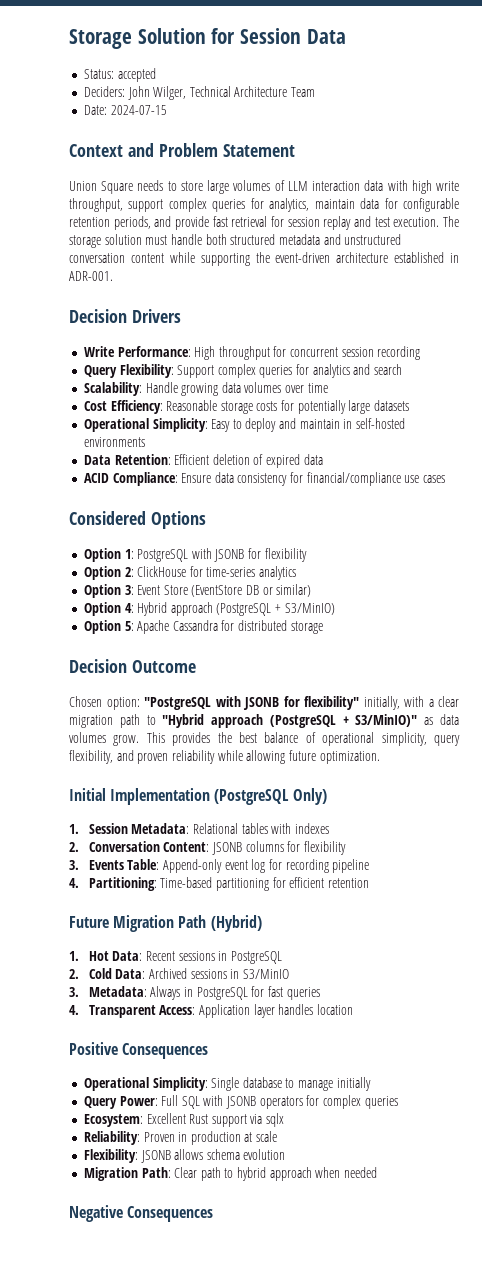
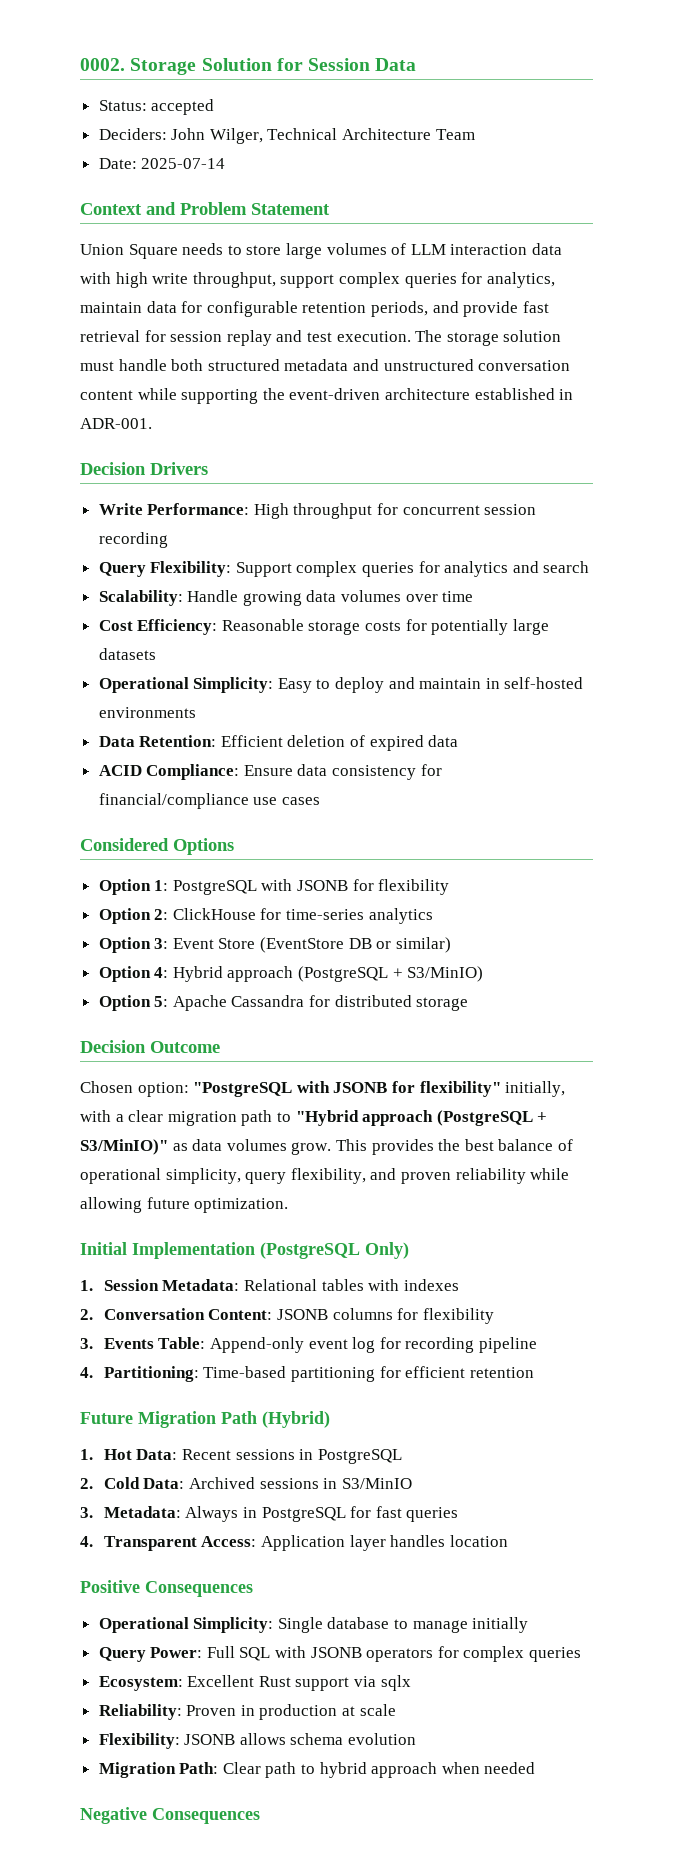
(69, 39) none -> [80,58,125,71] 0002.
[110,105,167,115] 2024-07-15 -> [141,158,226,169] 2025-07-14

